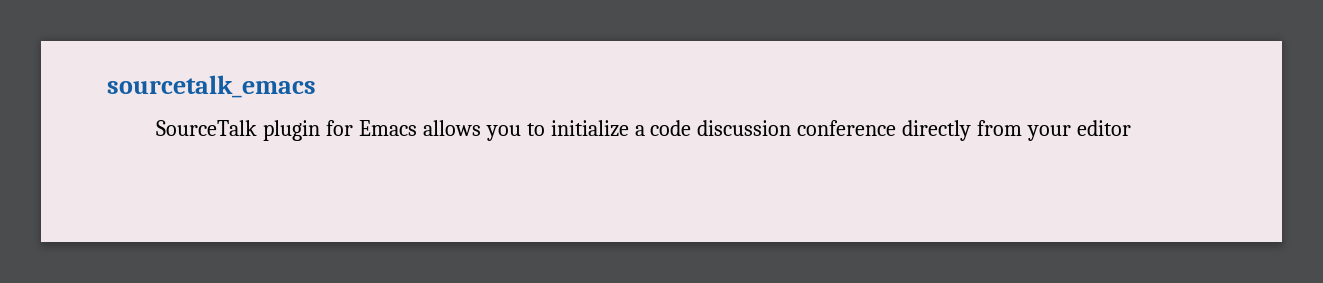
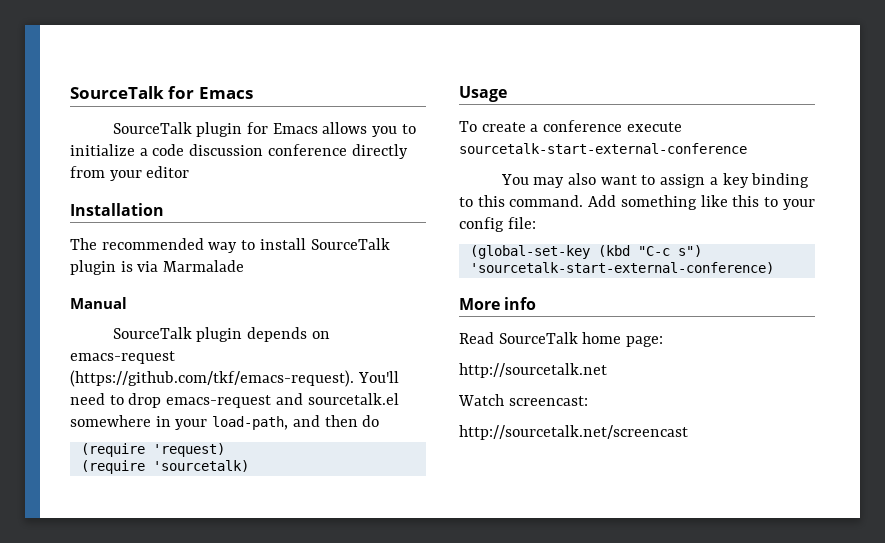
[107,75,316,98] sourcetalk_emacs -> [70,86,253,99] SourceTalk for Emacs
(1132, 128) none -> [70,203,164,216] [70,238,390,253] [70,260,245,275] [70,297,127,309] [112,327,330,342] [70,351,175,364] [70,370,399,387] [70,393,399,408] [70,415,380,430] [80,443,225,457] [80,460,249,474] [459,86,507,102] [459,120,682,132] [459,143,747,154] [500,173,810,188] [459,195,815,210] [459,217,536,232] [469,245,702,259] [469,262,774,274] [459,297,537,310] [459,332,664,347] [459,363,607,378] [458,394,588,406] [459,425,688,440] // Installation // The recommended way to install SourceTalk plugin is via Marmalade // Manual // SourceTalk plugin depends on emacs-request (https://github.com/tkf/emacs-request). You'll need to drop emacs-request and sourcetalk.el somewhere in your load-path, and then do // (require 'request) // (require 'sourcetalk) // Usage // To create a conference execute sourcetalk-start-external-conference // You may also want to assign a key binding to this command. Add something like this to your config file: // (global-set-key (kbd "C-c s") 'sourcetalk-start-external-conference) // More info // Read SourceTalk home page: // http://sourcetalk.net // Watch screencast: // http://sourcetalk.net/screencast

